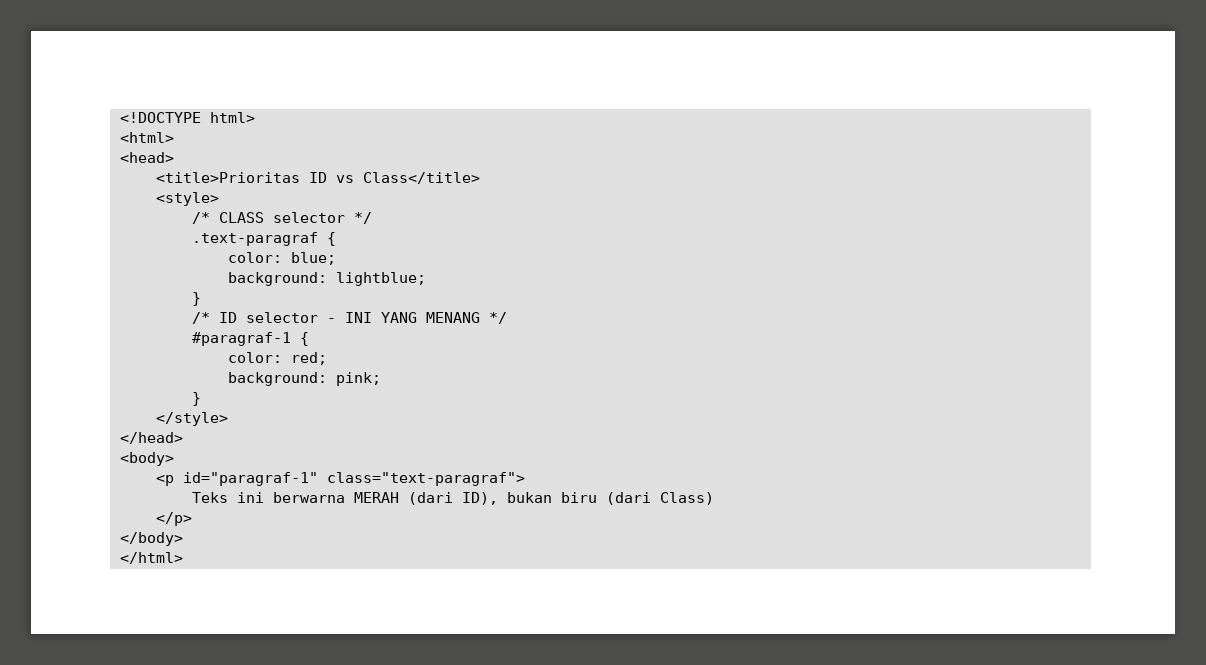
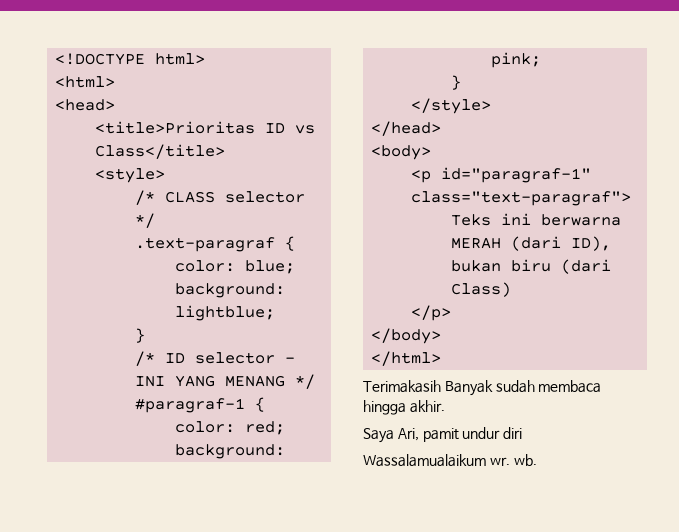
(183, 558) none -> [363,380,602,396] [363,400,445,415] [363,427,523,443] [363,454,537,467] // Terimakasih Banyak sudah membaca hingga akhir. // Saya Ari, pamit undur diri // Wassalamualaikum wr. wb.

